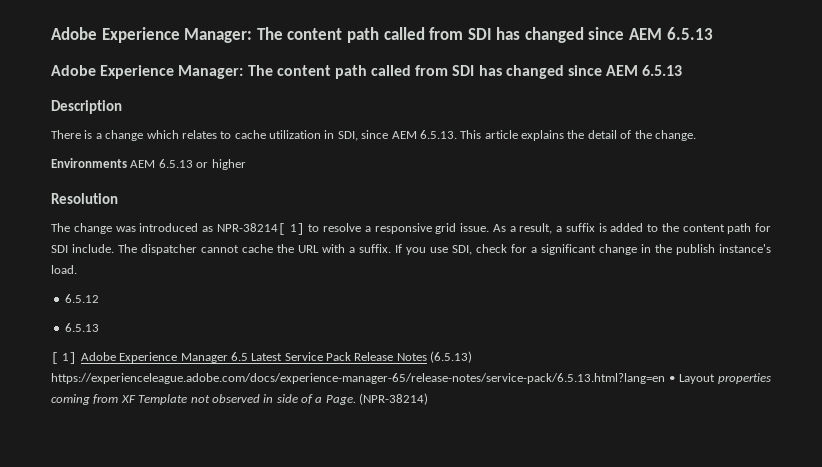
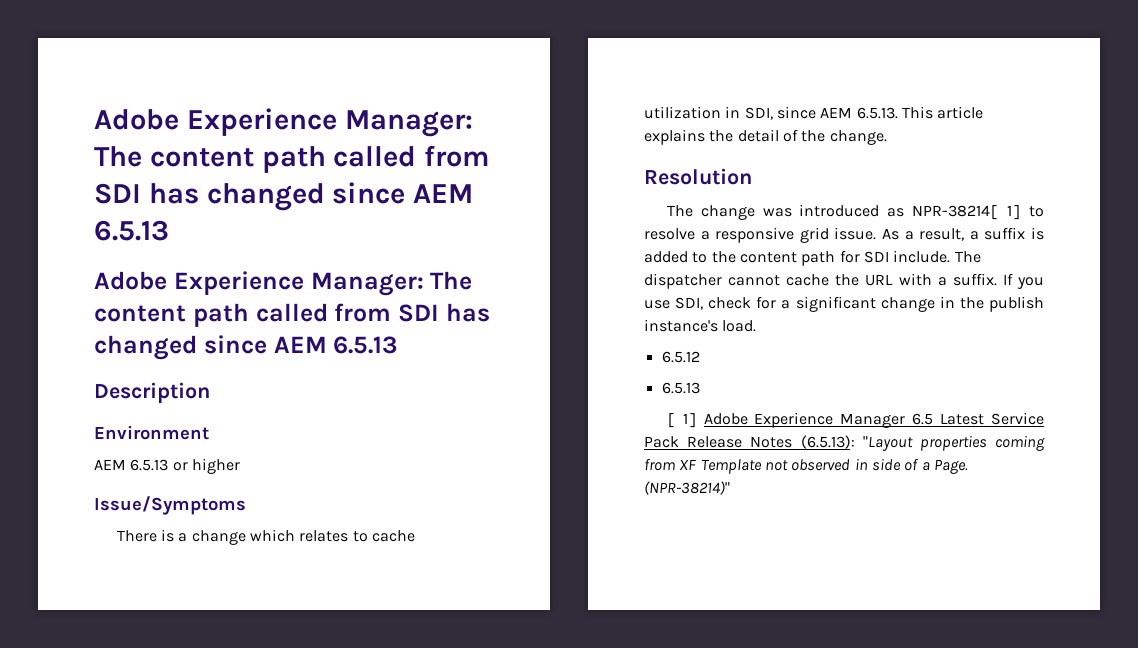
(122, 107) none -> [94,425,209,440] [94,458,240,474] [94,496,246,515] // Environment // AEM 6.5.13 or higher // Issue/Symptoms
[51,158,246,170] // Environments AEM 6.5.13 or higher -> (887, 137) none
[430,351,473,363] [51,373,715,384] (6.5.13) https://experienceleague.adobe.com/docs/experience-manager-65/release-notes/service-pack/6.5.13.html?lang=en • Layout -> [800,435,913,451] (6.5.13): "Layout
[359,393,429,405] (NPR-38214) -> [644,481,730,495] (NPR-38214)"

